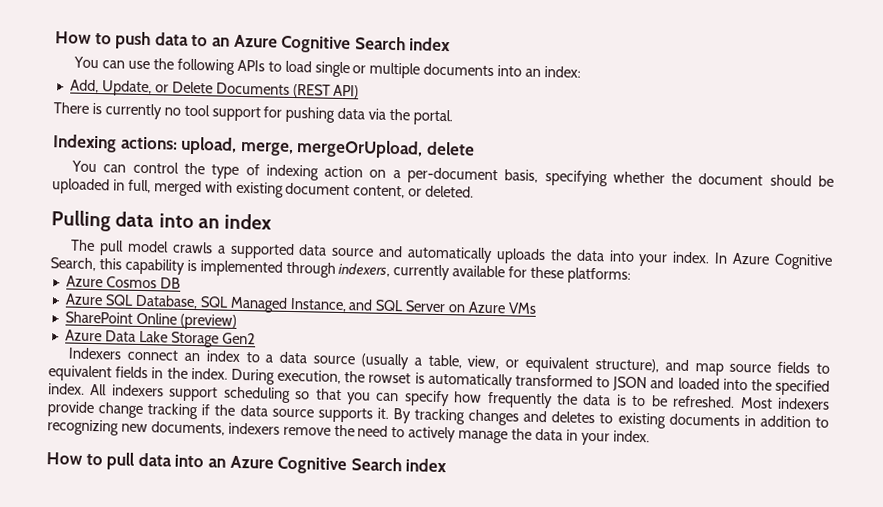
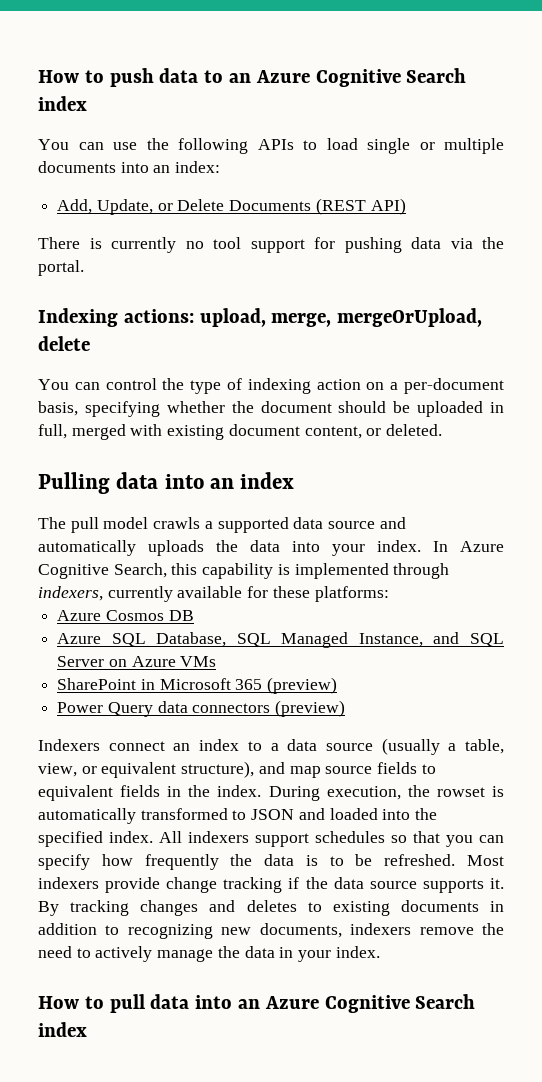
[135,312,237,330] [64,329,256,348] Online (preview) // Azure Data Lake Storage Gen2 -> [140,677,338,694] [57,700,346,717] in Microsoft 365 (preview) // Power Query data connectors (preview)
[222,386,291,403] scheduling -> [315,831,385,843] schedules

